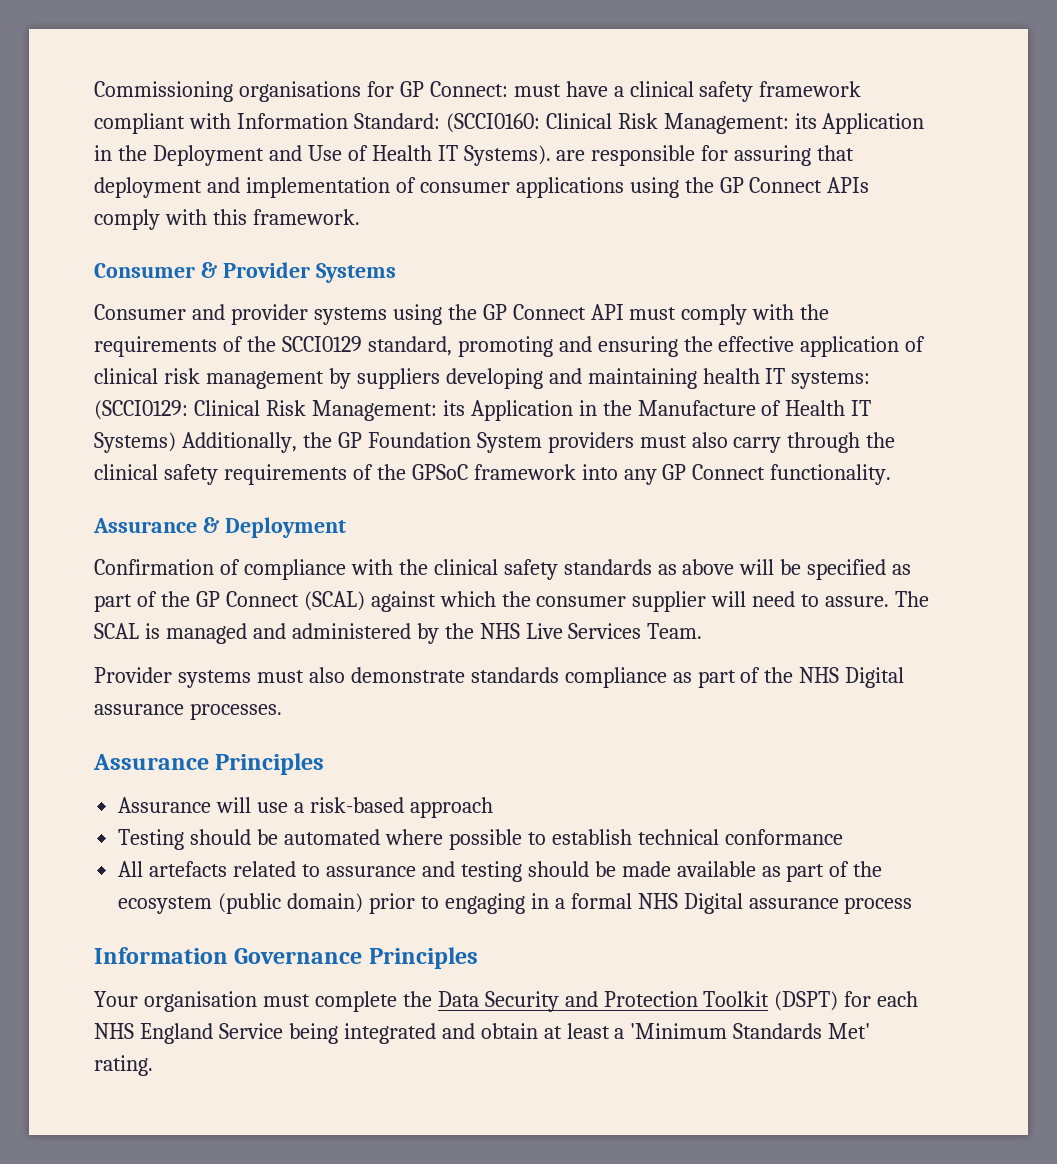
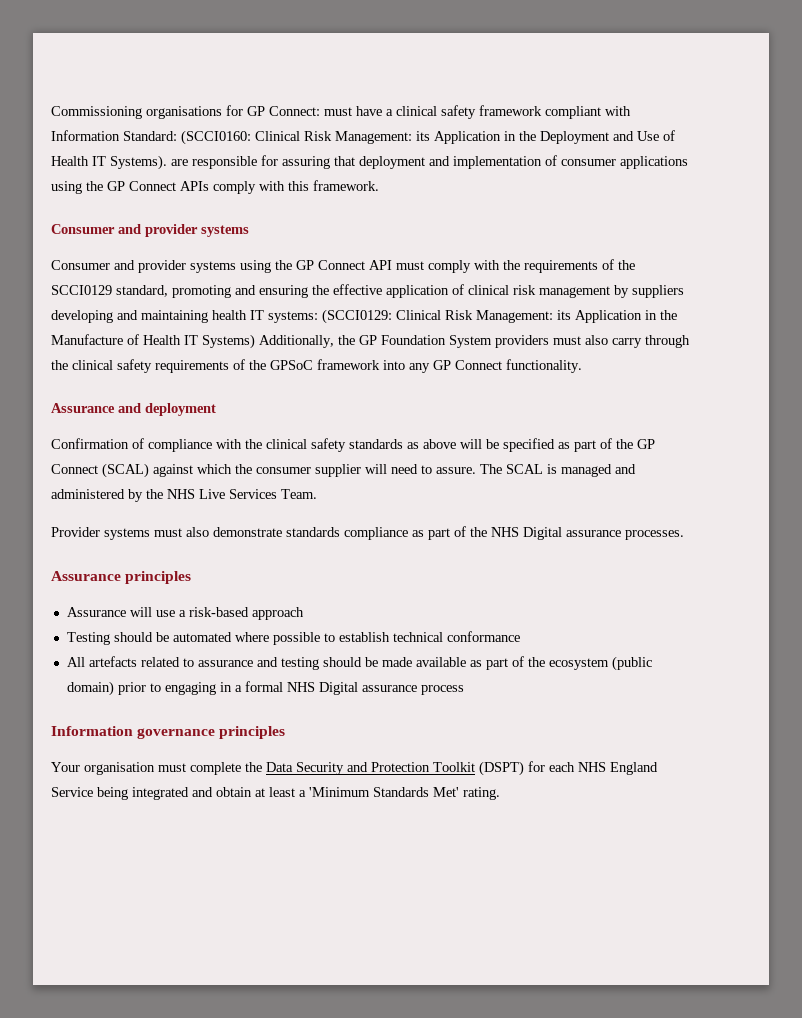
[200,262,396,283] & Provider Systems -> [118,224,249,237] and provider systems
[202,517,346,538] & Deployment -> [118,403,216,416] and deployment
[215,753,325,775] Principles -> [125,571,192,584] principles
[234,947,478,969] Governance Principles -> [137,726,286,739] governance principles

